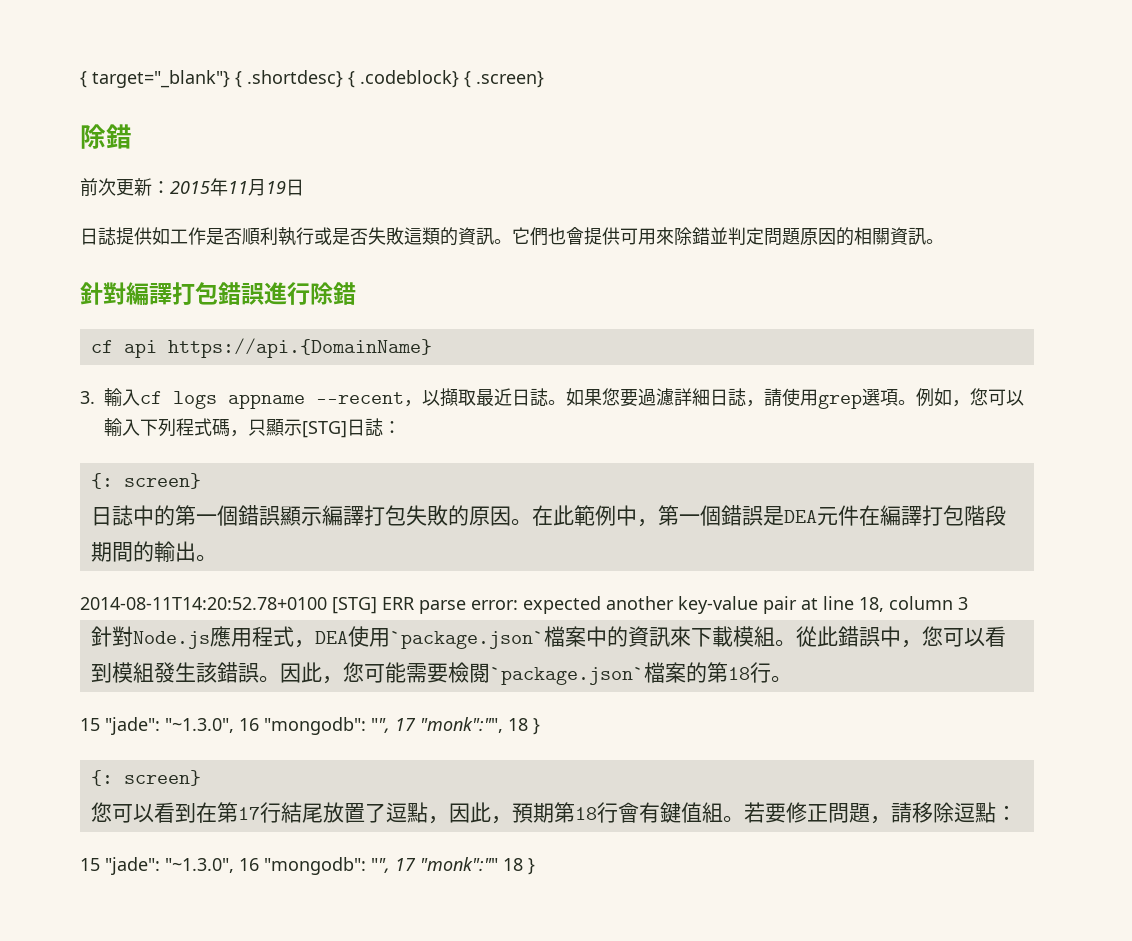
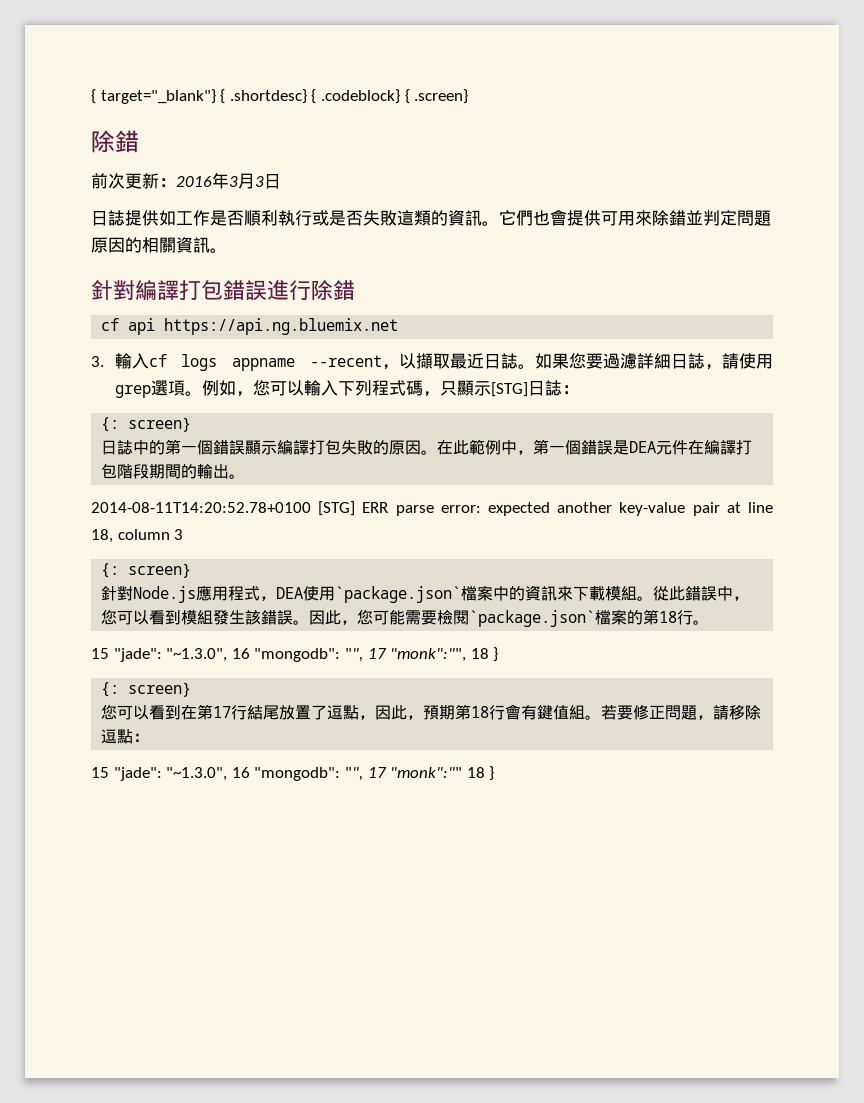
[170,178,286,196] 2015年11月19 -> [176,172,264,189] 2016年3月3
[167,338,432,358] https://api.{DomainName} -> [164,318,399,335] https://api.ng.bluemix.net
(968, 603) none -> [101,563,192,578] // {: screen}

